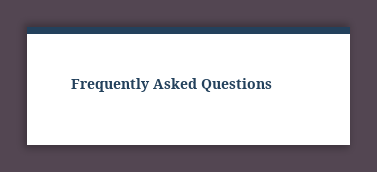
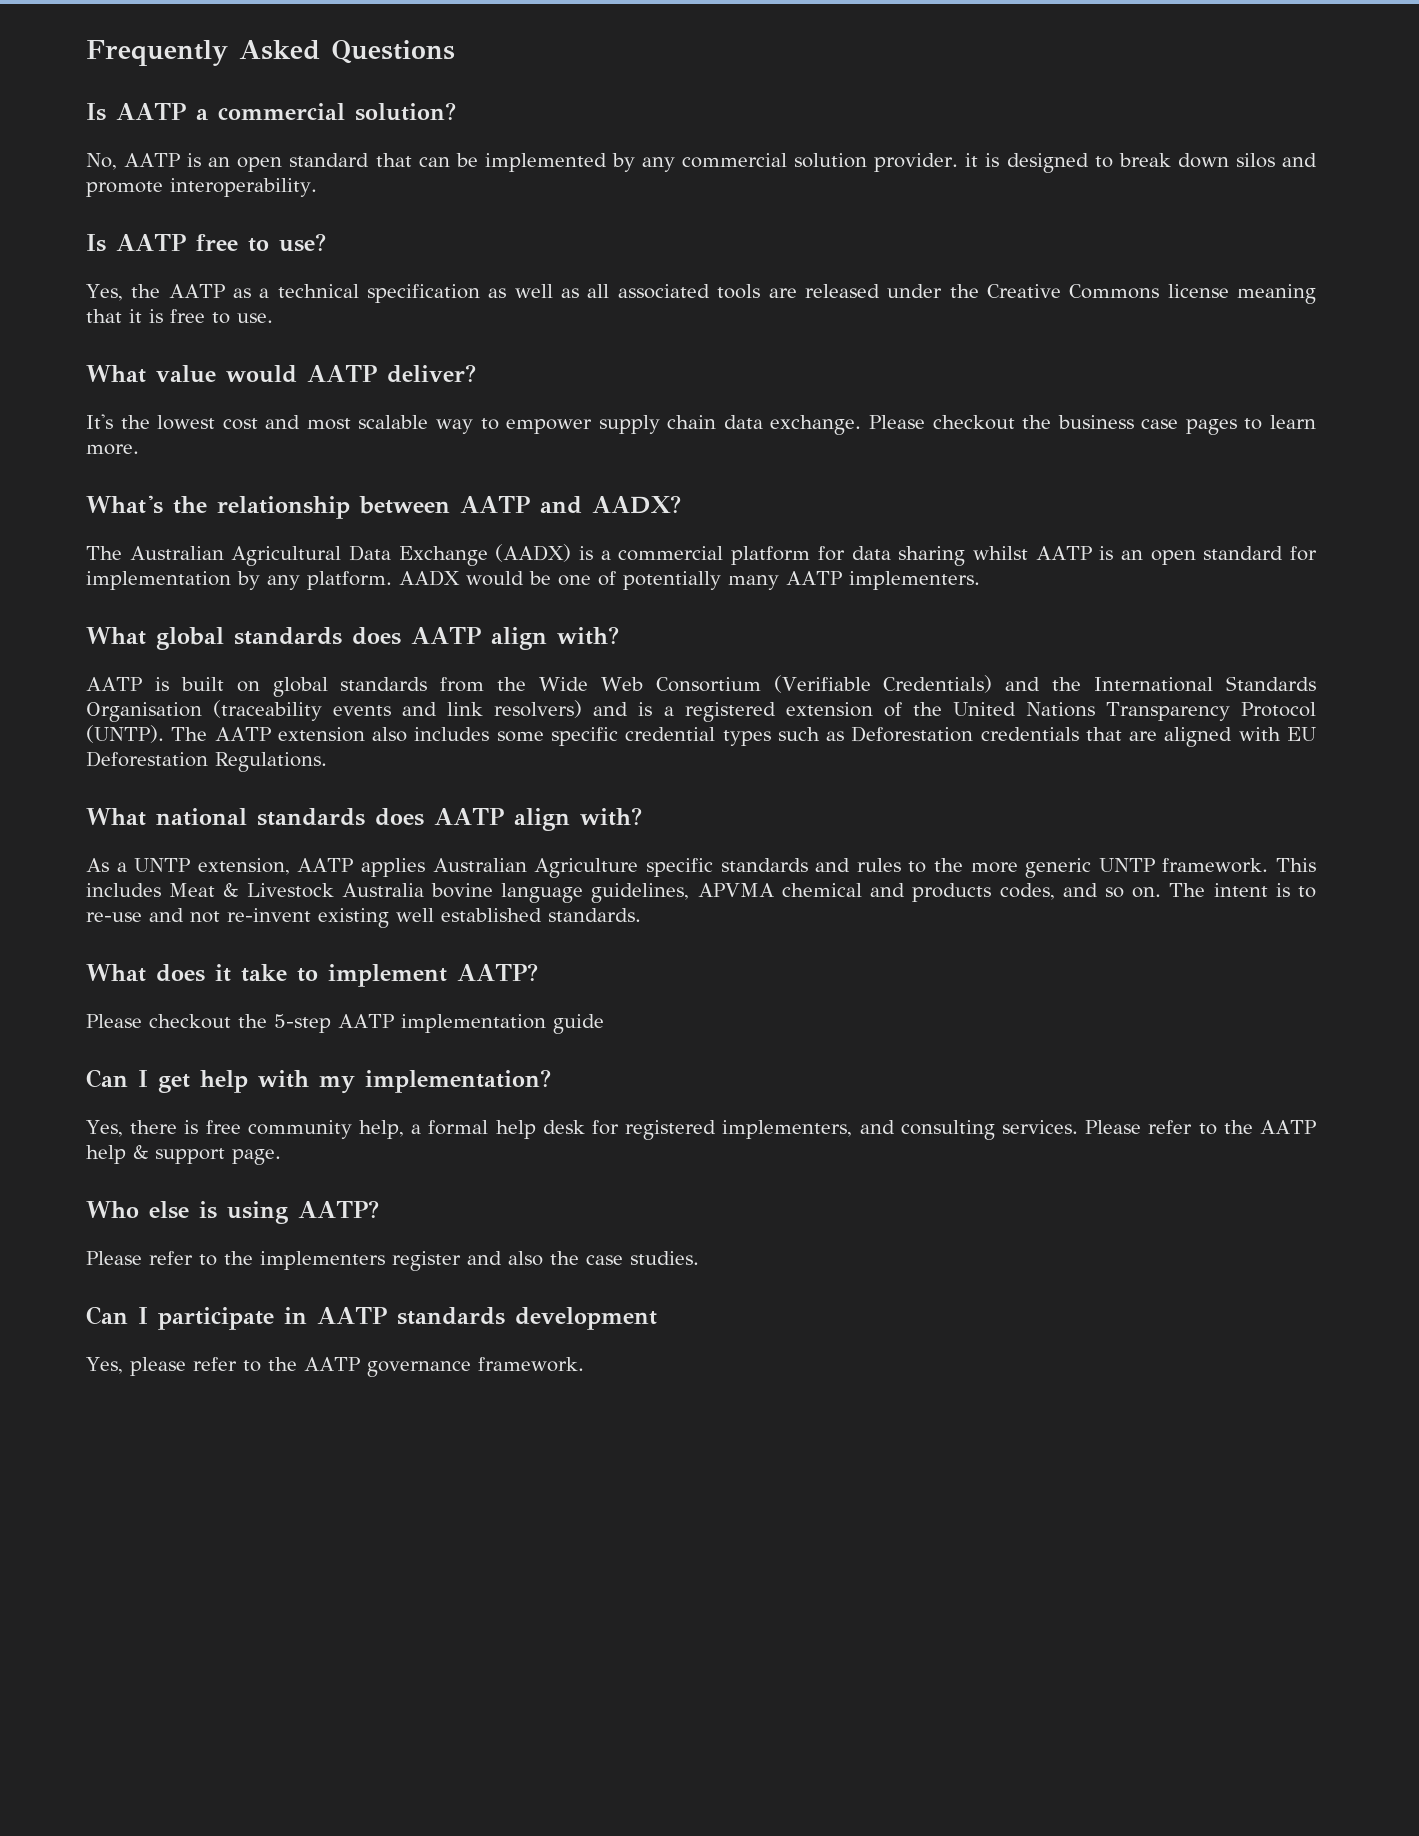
(272, 85) none -> [86,102,456,121] [86,153,1317,173] [86,178,317,197] [86,233,326,252] [86,284,1316,304] [86,309,273,324] [86,364,476,383] [86,414,1317,435] [86,444,139,455] [86,495,681,519] [86,544,1318,566] [86,570,980,590] [86,626,619,650] [86,675,1316,697] [86,700,1316,722] [86,725,1316,747] [86,751,327,772] [86,807,642,831] [86,858,1316,878] [86,882,1316,903] [86,908,641,928] [86,963,538,987] [86,1014,604,1034] [86,1069,551,1094] [86,1120,1317,1140] [86,1144,281,1165] [86,1200,379,1224] [86,1251,699,1271] [86,1306,657,1330] [86,1357,584,1377] // Is AATP a commercial solution? // No, AATP is an open standard that can be implemented by any commercial solution provider. it is designed to break down silos and promote interoperability. // Is AATP free to use? // Yes, the AATP as a technical specification as well as all associated tools are released under the Creative Commons license meaning that it is free to use. // What value would AATP deliver? // It's the lowest cost and most scalable way to empower supply chain data exchange. Please checkout the business case pages to learn more. // What's the relationship between AATP and AADX? // The Australian Agricultural Data Exchange (AADX) is a commercial platform for data sharing whilst AATP is an open standard for implementation by any platform. AADX would be one of potentially many AATP implementers. // What global standards does AATP align with? // AATP is built on global standards from the Wide Web Consortium (Verifiable Credentials) and the International Standards Organisation (traceability events and link resolvers) and is a registered extension of the United Nations Transparency Protocol (UNTP). The AATP extension also includes some specific credential types such as Deforestation credentials that are aligned with EU Deforestation Regulations. // What national standards does AATP align with? // As a UNTP extension, AATP applies Australian Agriculture specific standards and rules to the more generic UNTP framework. This includes Meat & Livestock Australia bovine language guidelines, APVMA chemical and products codes, and so on. The intent is to re-use and not re-invent existing well established standards. // What does it take to implement AATP? // Please checkout the 5-step AATP implementation guide // Can I get help with my implementation? // Yes, there is free community help, a formal help desk for registered implementers, and consulting services. Please refer to the AATP help & support page. // Who else is using AATP? // Please refer to the implementers register and also the case studies. // Can I participate in AATP standards development // Yes, please refer to the AATP governance framework.

